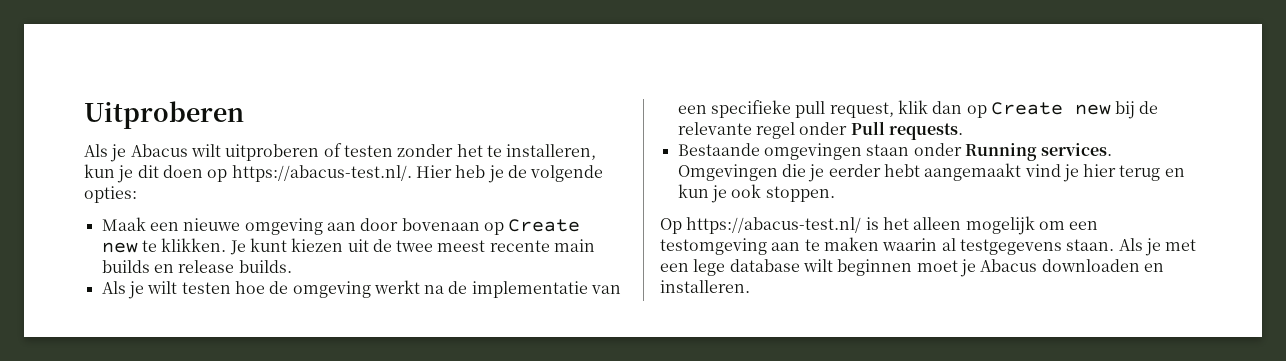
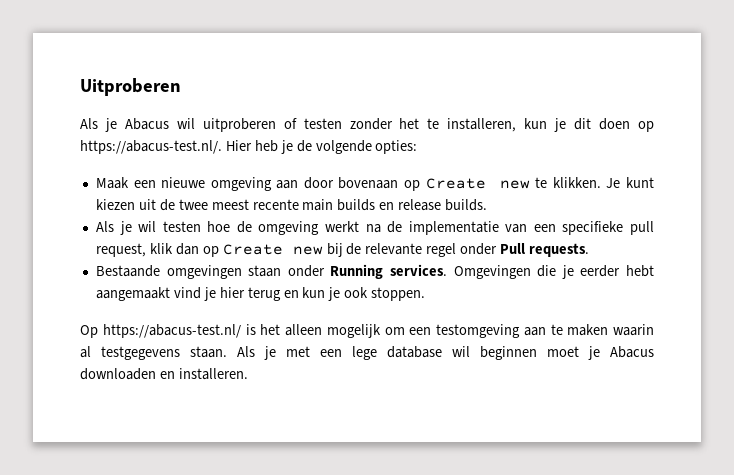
[190,144,221,157] wilt -> [176,118,195,129] wil
[147,281,178,294] wilt -> [138,221,157,232] wil
[802,259,833,272] wilt -> [452,346,470,357] wil

